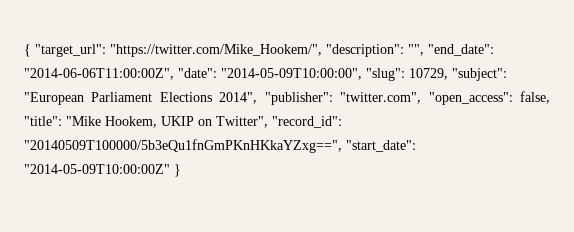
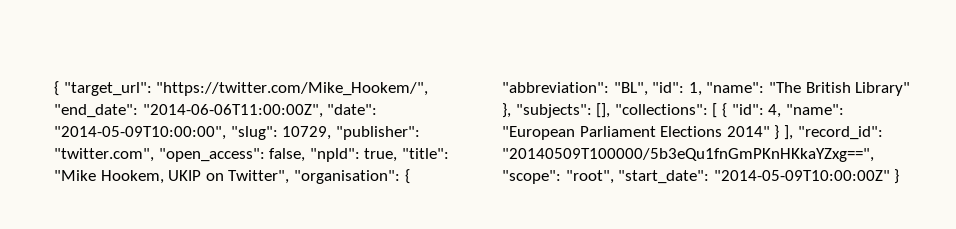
[326,44,424,57] "description": "", -> (429, 89) none
[452,68,507,81] [24,92,258,105] "subject": "European Parliament Elections 2014", -> (332, 133) none
(550, 97) none -> [309,148,398,162] "npld": true,
[272,116,342,128] [24,139,342,153] "record_id": "20140509T100000/5b3eQu1fnGmPKnHKkaYZxg==", -> [293,169,410,184] [502,82,911,96] [502,103,844,118] [502,125,883,140] [502,148,874,162] [502,170,614,184] "organisation": { "abbreviation": "BL", "id": 1, "name": "The British Library" }, "subjects": [], "collections": [ { "id": 4, "name": "European Parliament Elections 2014" } ], "record_id": "20140509T100000/5b3eQu1fnGmPKnHKkaYZxg==", "scope": "root",

